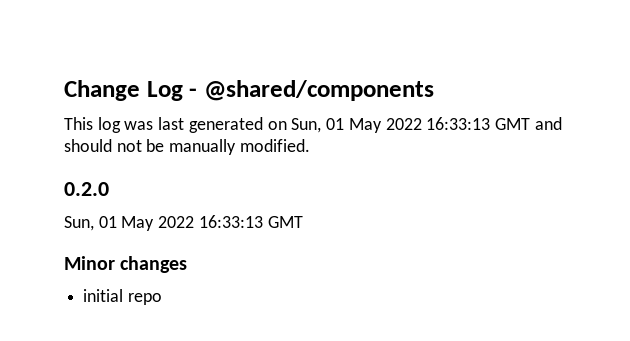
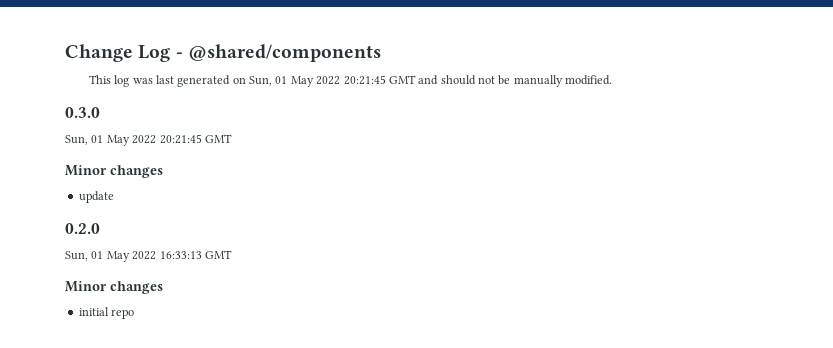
[426,117,491,130] 16:33:13 -> [343,75,386,85] 20:21:45
(310, 145) none -> [65,107,100,118] [65,134,232,146] [65,165,163,178] [78,191,114,203] // 0.3.0 // Sun, 01 May 2022 20:21:45 GMT // Minor changes // update

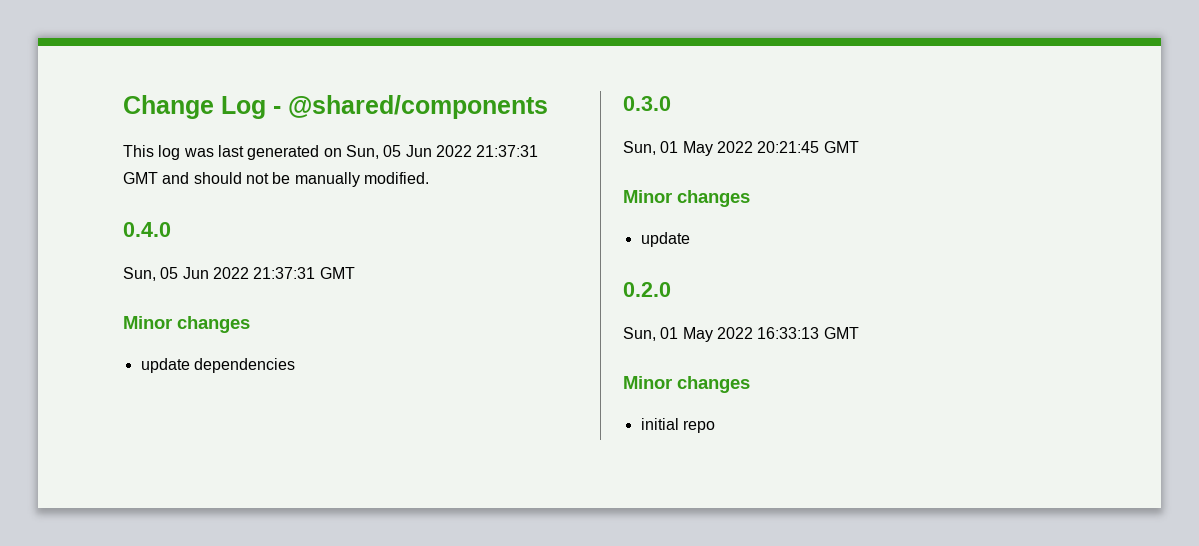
[275,75,386,87] 01 May 2022 20:21:45 -> [383,145,539,157] 05 Jun 2022 21:37:31
(613, 80) none -> [123,222,171,237] [123,267,355,281] [123,316,250,333] [140,358,295,373] // 0.4.0 // Sun, 05 Jun 2022 21:37:31 GMT // Minor changes // update dependencies

